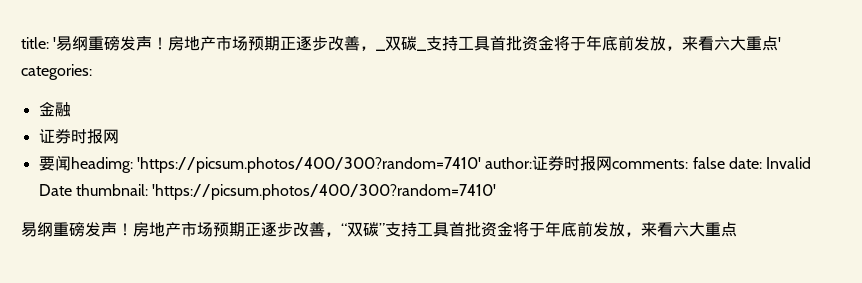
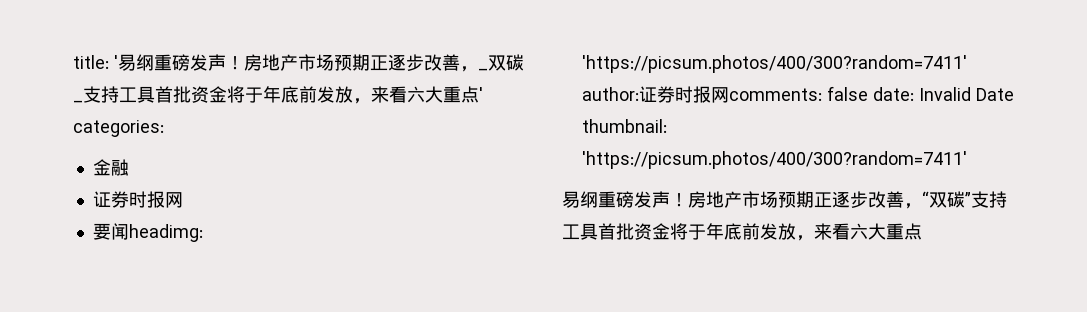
[136,157,481,173] 'https://picsum.photos/400/300?random=7410' -> [581,55,967,73] 'https://picsum.photos/400/300?random=7411'
[152,184,497,200] 'https://picsum.photos/400/300?random=7410' -> [581,151,967,169] 'https://picsum.photos/400/300?random=7411'

